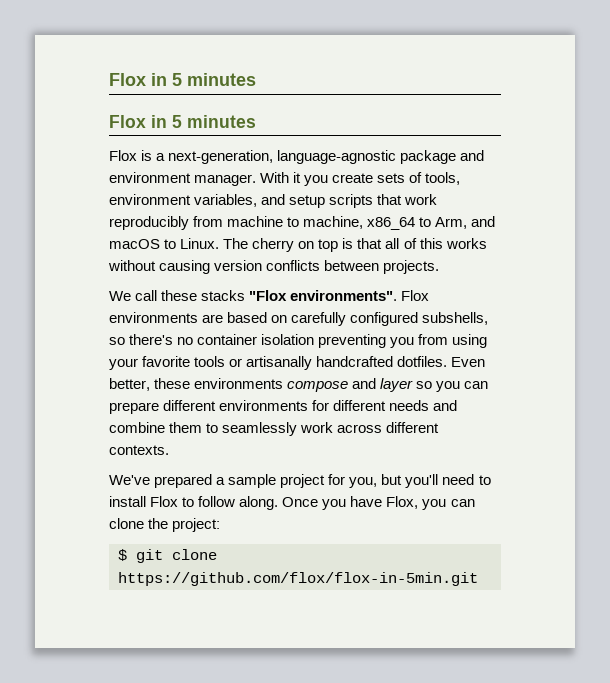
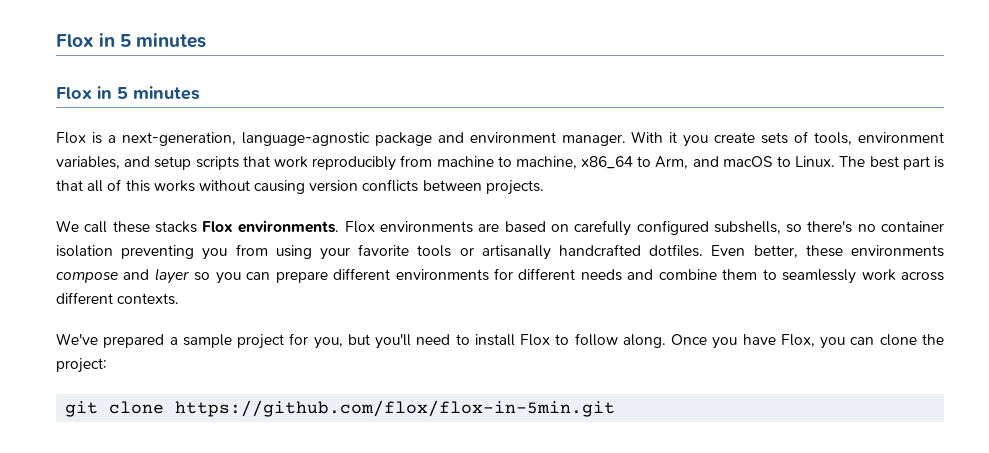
[252,238,339,252] cherry on top -> [869,156,930,170] best part
[249,290,398,301] "Flox environments". -> [202,220,340,233] Flox environments.
[118,549,127,561] $ -> (107, 365) none

